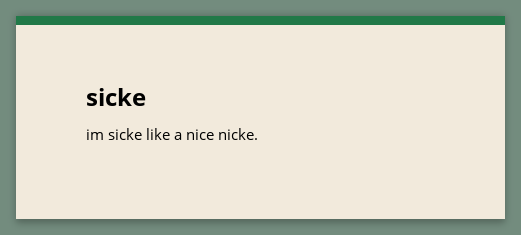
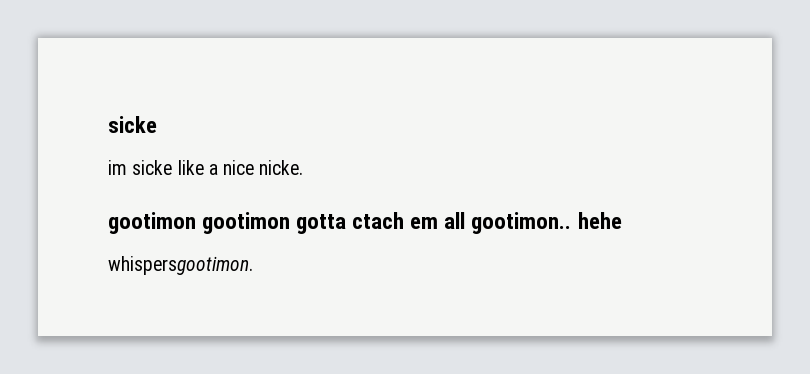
(259, 134) none -> [108,212,622,234] [108,256,253,275] // gootimon gootimon gotta ctach em all gootimon.. hehe // whispersgootimon.

